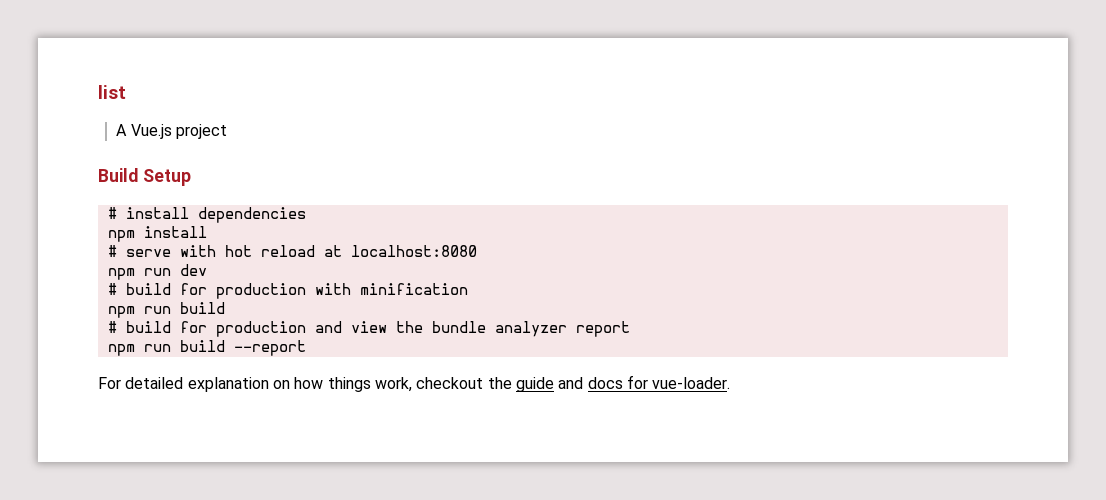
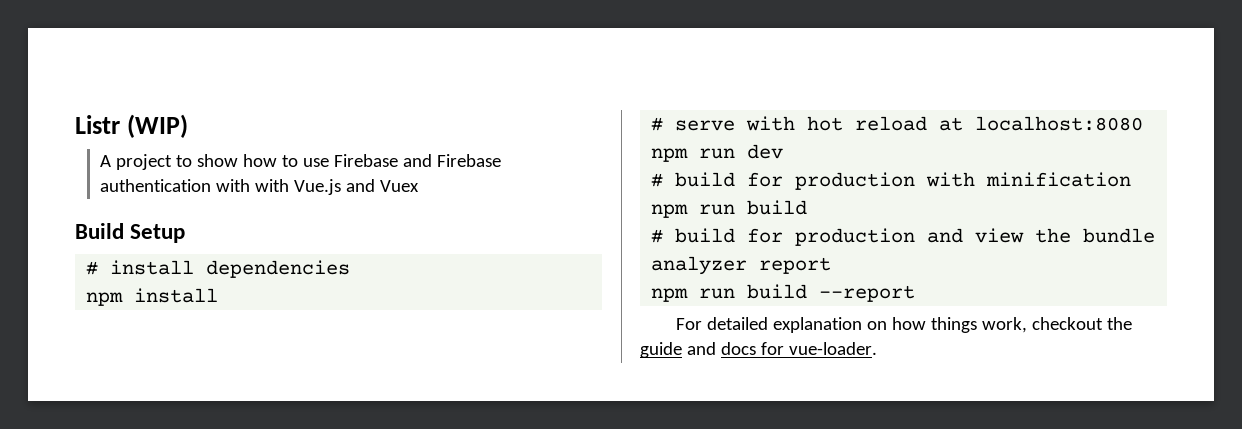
[98,85,126,99] list -> [75,114,189,138] Listr (WIP)
[130,124,227,139] Vue.js project -> [115,154,501,170] [99,179,419,195] project to show how to use Firebase and Firebase authentication with with Vue.js and Vuex

